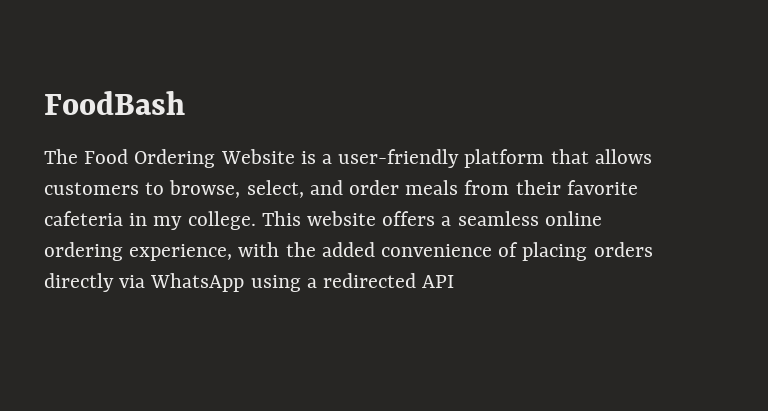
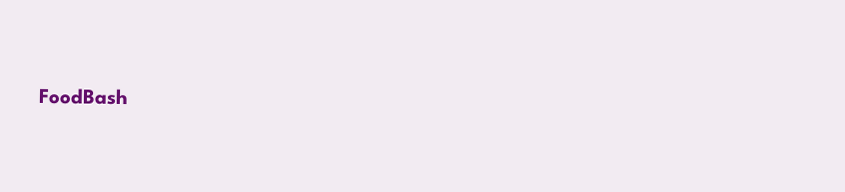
[44,149,652,168] [44,180,638,198] [44,211,602,230] [44,242,653,261] [44,273,455,292] // The Food Ordering Website is a user-friendly platform that allows customers to browse, select, and order meals from their favorite cafeteria in my college. This website offers a seamless online ordering experience, with the added convenience of placing orders directly via WhatsApp using a redirected API -> (129, 96) none

